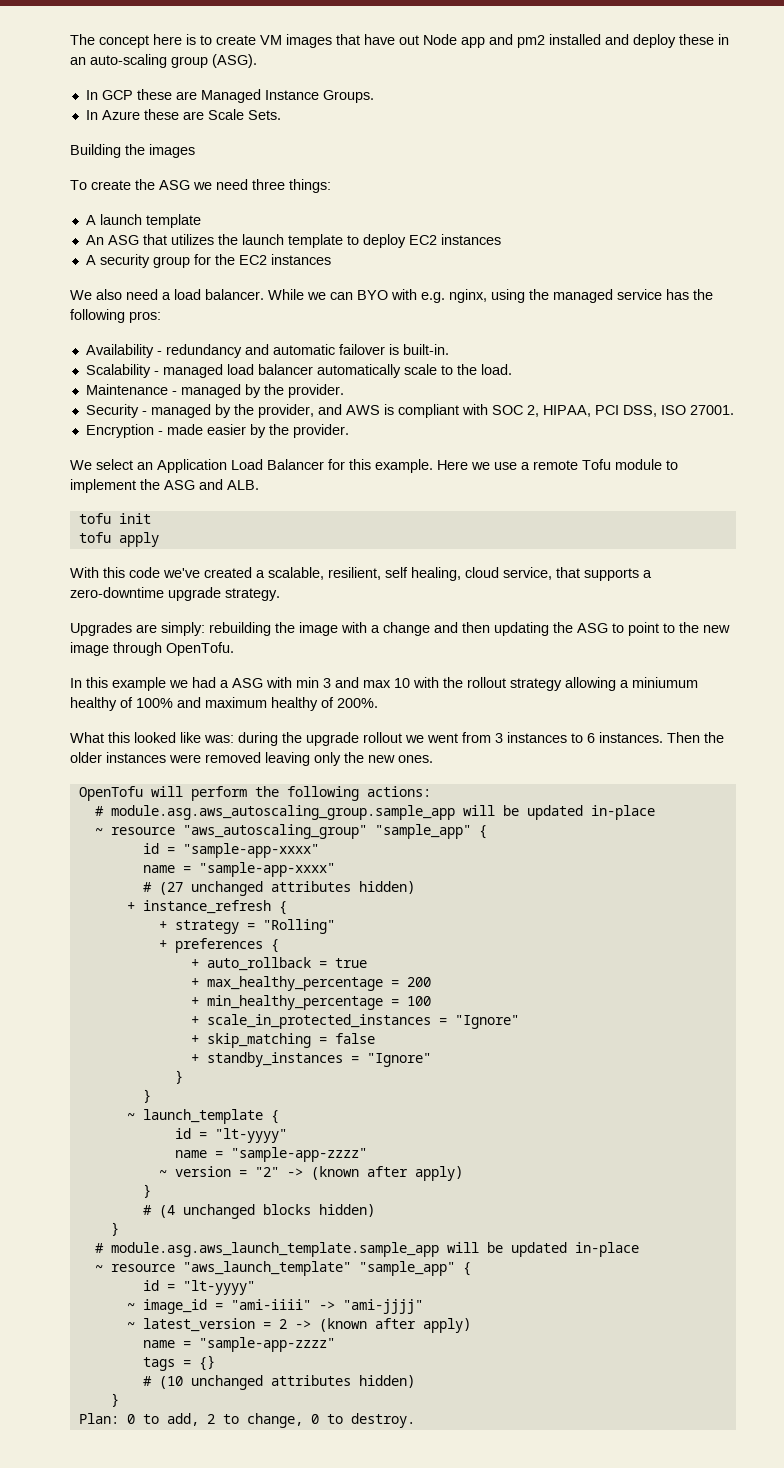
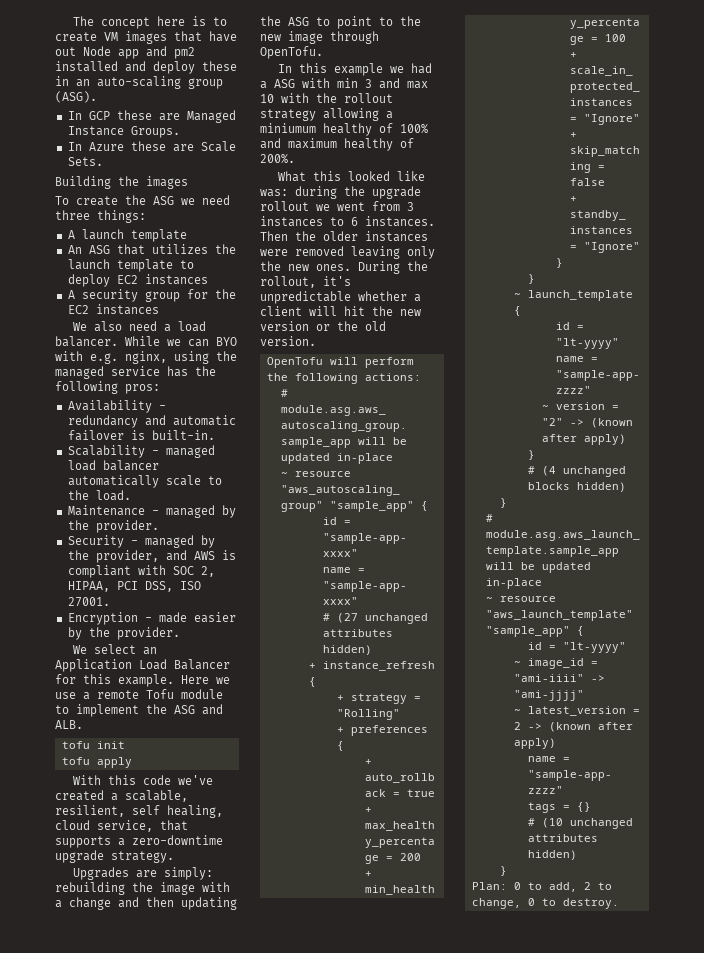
(433, 759) none -> [358,261,428,274] [260,276,351,288] [260,291,421,304] [260,306,421,316] [260,321,386,331] [260,336,316,346] During the rollout, it's unpredictable whether a client will hit the new version or the old version.

